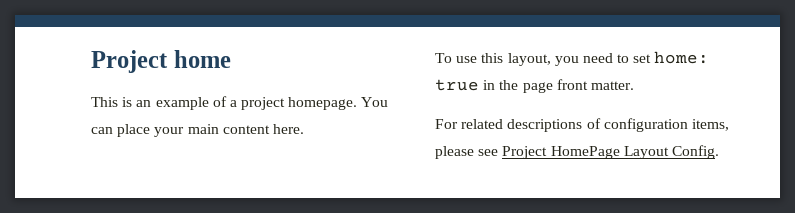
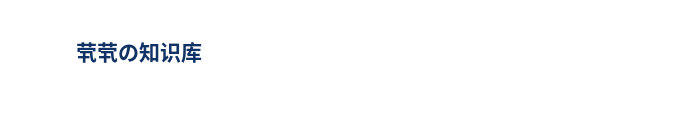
[91,50,231,73] [91,96,389,110] [91,124,304,137] [435,51,710,66] [435,79,634,93] [435,118,729,132] [435,145,719,159] Project home // This is an example of a project homepage. You can place your main content here. // To use this layout, you need to set home: true in the page front matter. // For related descriptions of configuration items, please see Project HomePage Layout Config. -> [76,42,202,63] 茕茕の知识库

